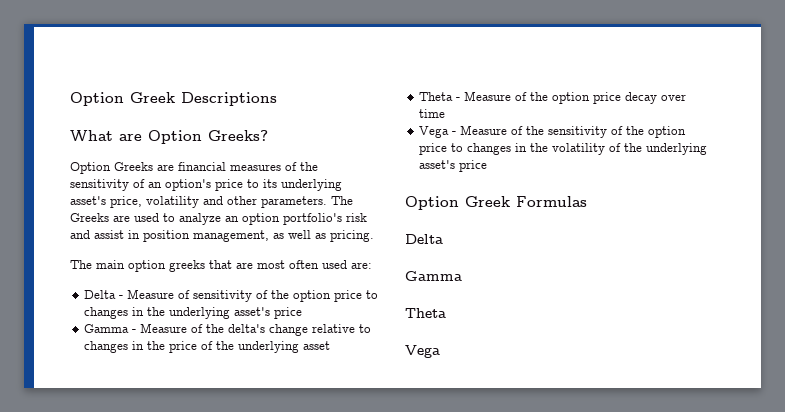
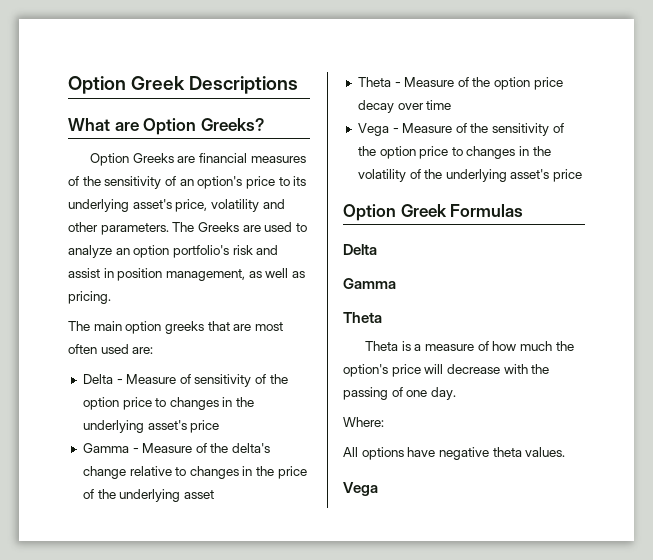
(446, 313) none -> [365,341,574,351] [343,364,550,377] [343,387,456,400] [343,417,384,427] [343,447,566,460] // Theta is a measure of how much the option's price will decrease with the passing of one day. // Where: // All options have negative theta values.

